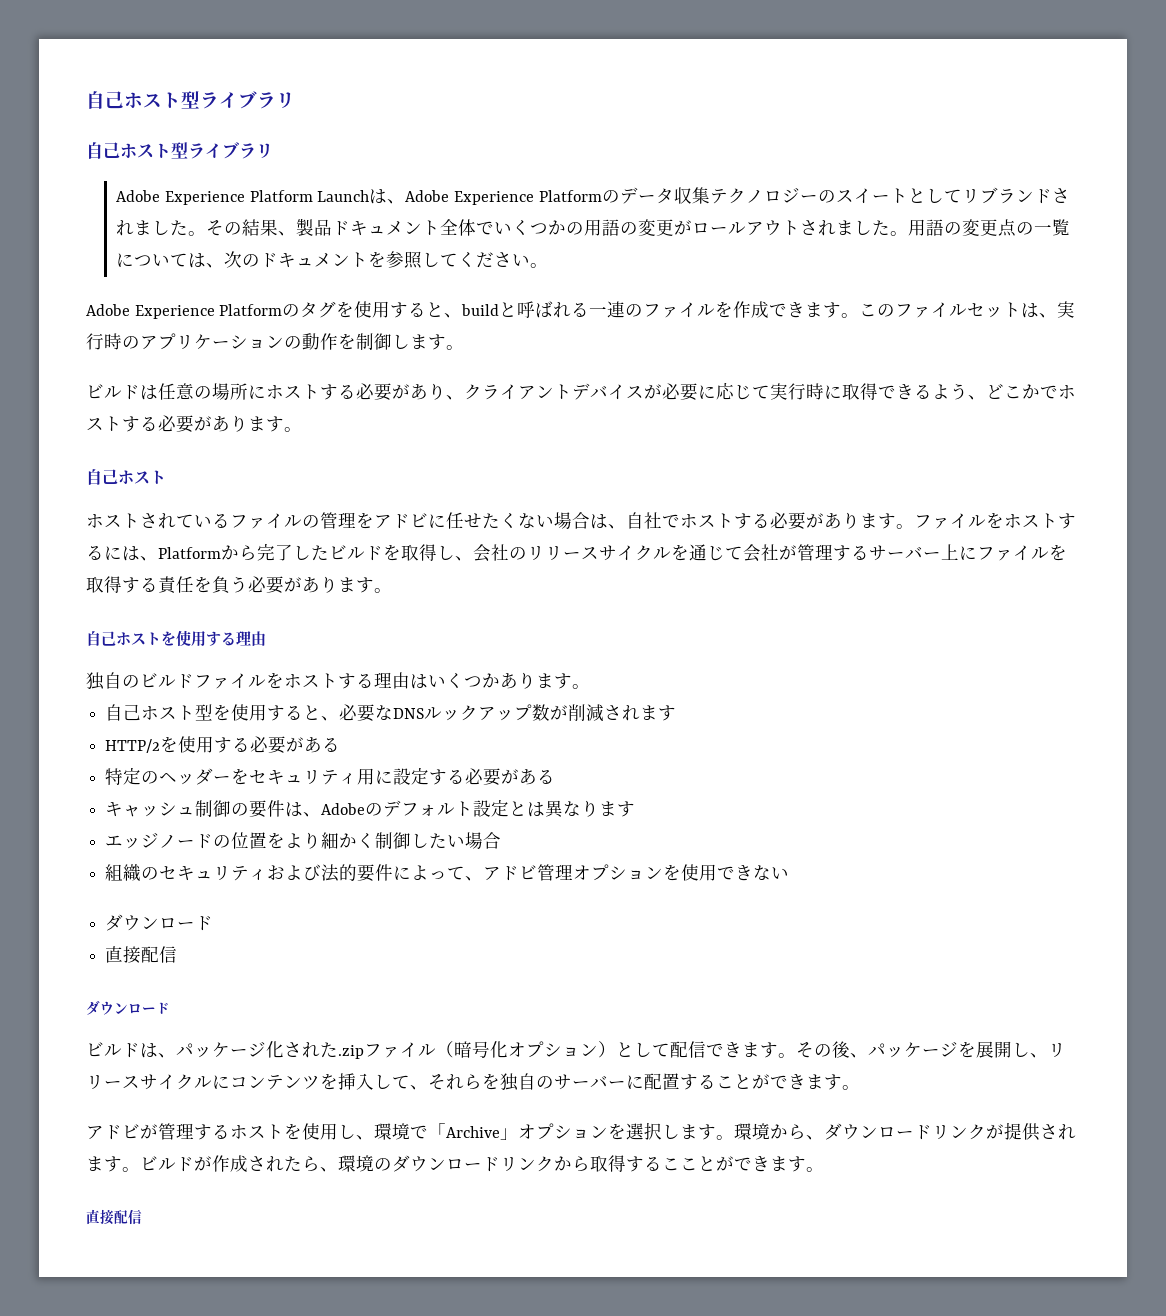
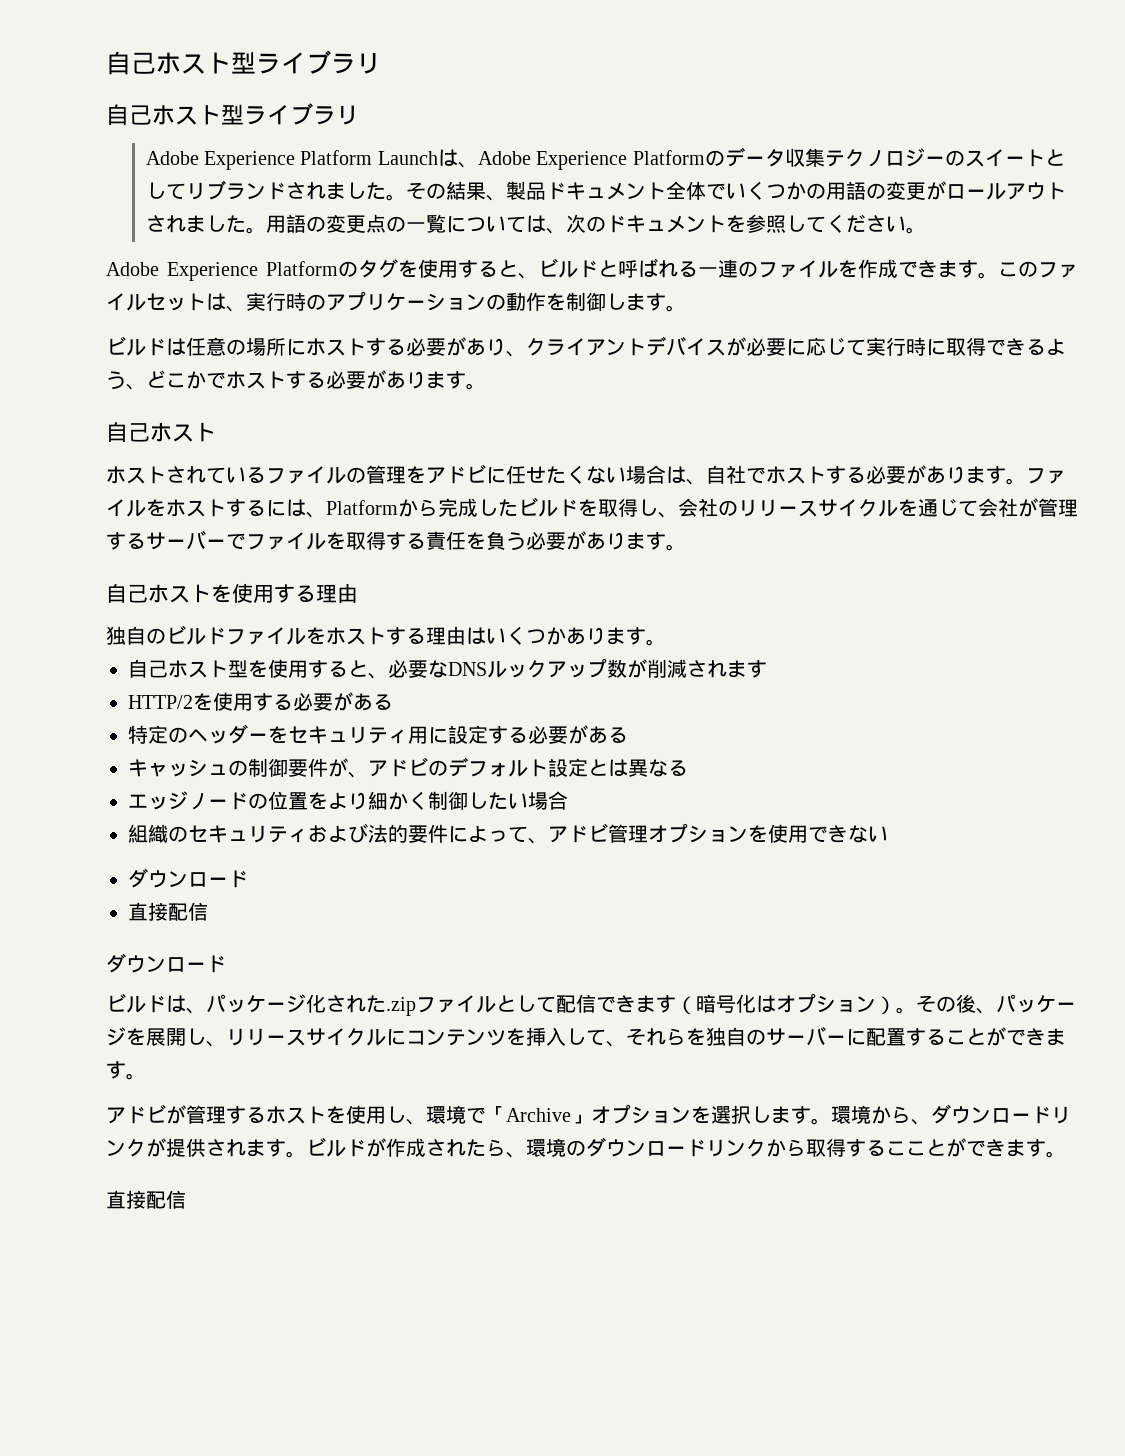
[461,304,500,316] build -> [538,258,598,278] ビルド
[275,544,293,561] 了 -> [458,498,478,517] 成
[941,544,977,560] 上に -> [226,533,246,550] で
[195,800,366,818] 制御の要件は、Adobe -> [228,757,428,778] の制御要件が、アドビ
[581,800,636,817] ります -> [668,760,688,776] る
[436,1041,616,1058] （暗号化オプション） -> (496, 1004) none
(778, 1050) none -> [676,993,896,1015] （暗号化はオプション）

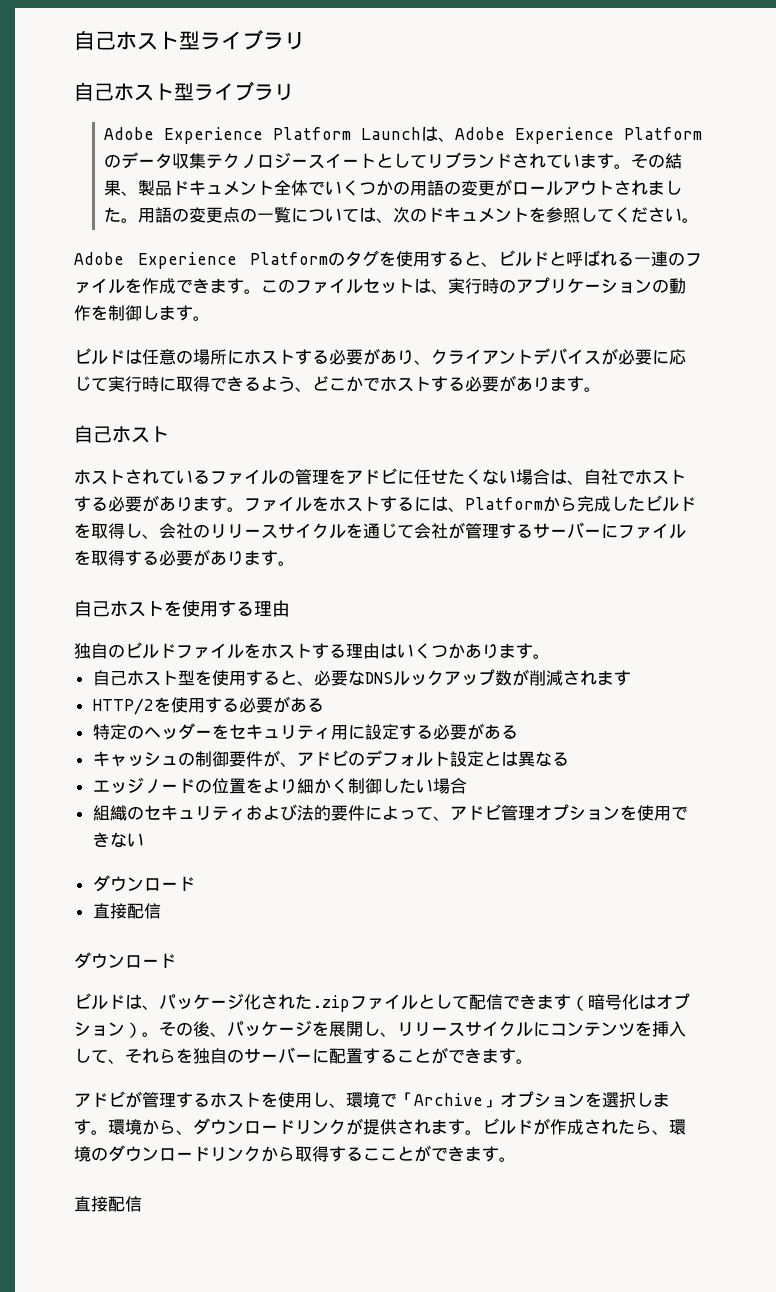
[944,150,965,166] の -> (308, 163) none
[325,182,386,200] ました -> [545,153,614,169] ています
[226,533,246,550] で -> [601,524,618,539] に
[426,531,526,551] 責任を負う -> (159, 558) none

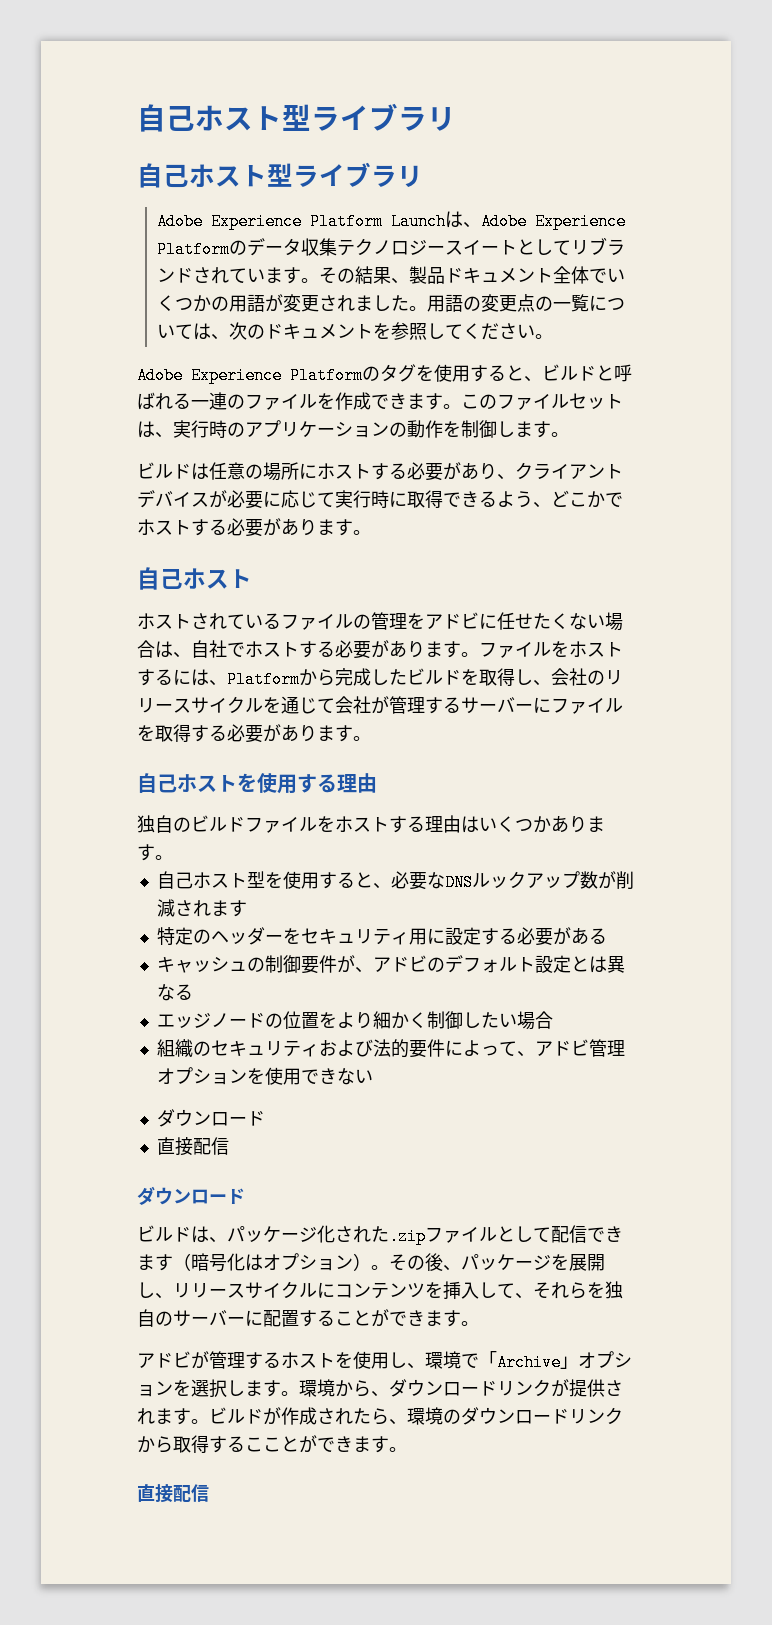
[443,179,614,196] の変更がロールアウト -> [265,294,320,312] が変更
[92,696,324,715] // HTTP/2を使用する必要がある -> (247, 908) none

